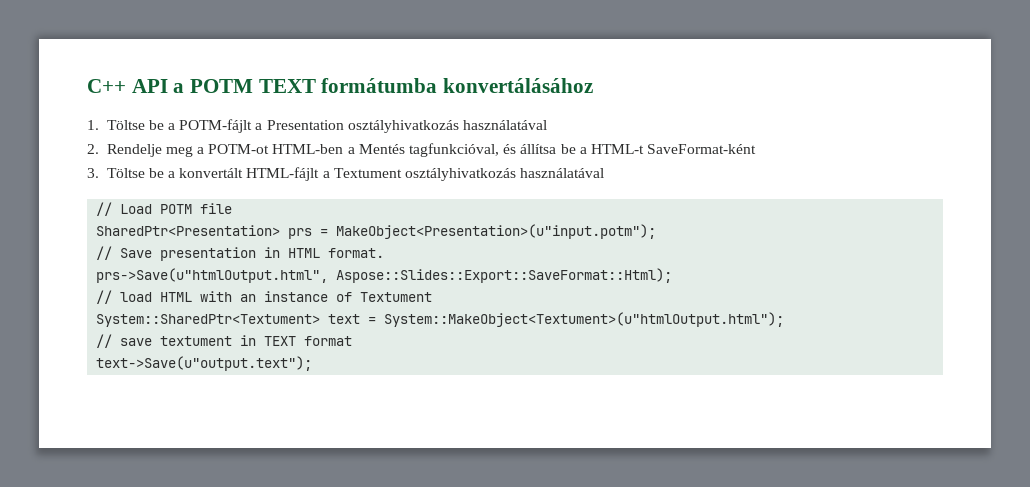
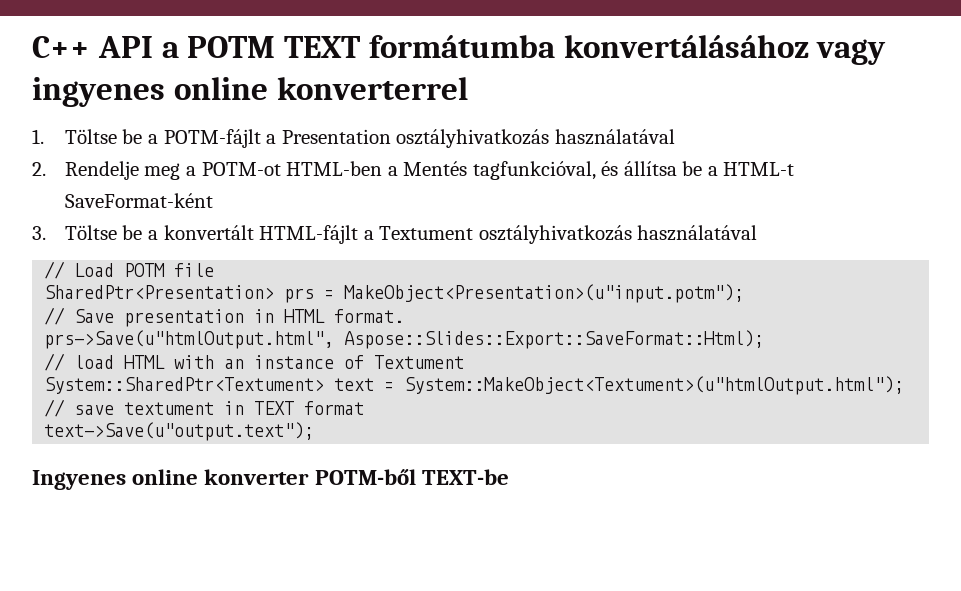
(594, 85) none -> [816,39,887,65] [32,77,468,107] vagy ingyenes online konverterrel
(313, 363) none -> [32,469,509,490] // Ingyenes online konverter POTM-ből TEXT-be

